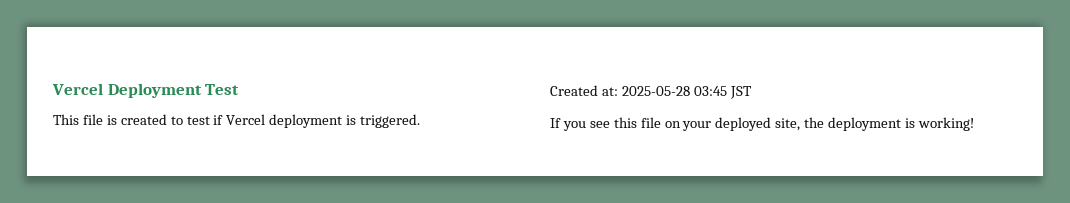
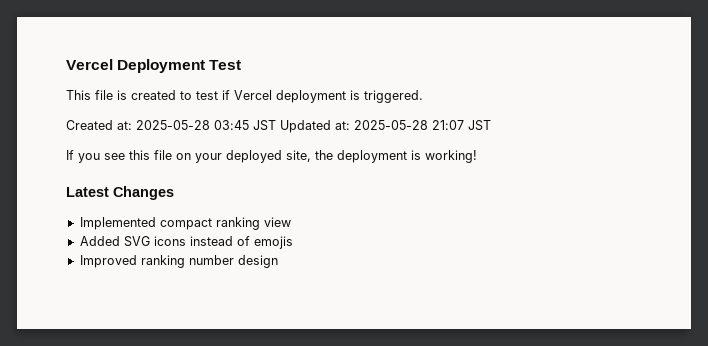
(752, 92) none -> [280,120,491,133] Updated at: 2025-05-28 21:07 JST
(974, 124) none -> [66,186,174,200] [79,217,291,230] [79,236,293,249] [79,255,278,268] // Latest Changes // Implemented compact ranking view // Added SVG icons instead of emojis // Improved ranking number design

